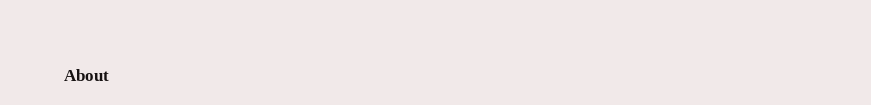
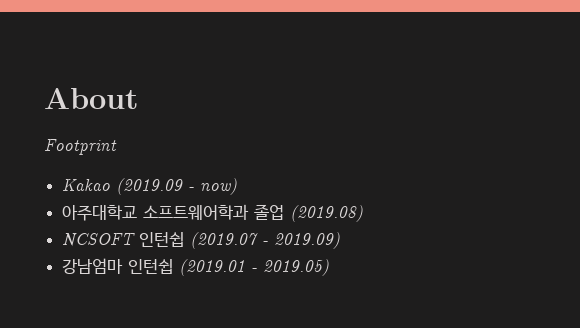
(109, 75) none -> [44,139,117,155] [62,178,238,195] [62,204,364,222] [62,232,341,249] [62,258,330,276] // Footprint // Kakao (2019.09 - now) // 아주대학교 소프트웨어학과 졸업 (2019.08) // NCSOFT 인턴쉽 (2019.07 - 2019.09) // 강남엄마 인턴쉽 (2019.01 - 2019.05)

